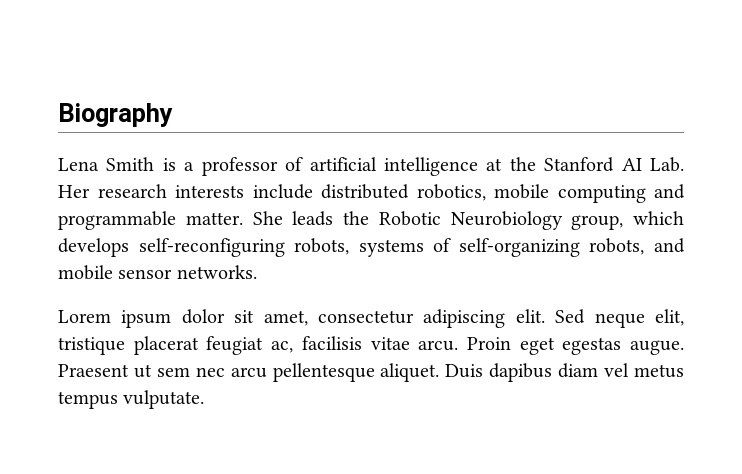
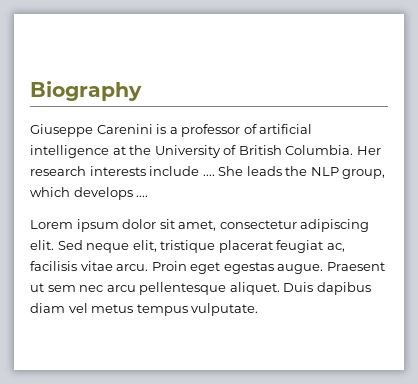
[58,157,155,171] Lena Smith -> [30,124,153,137] Giuseppe Carenini
[544,157,684,172] [58,184,685,203] [58,211,243,230] Stanford AI Lab. Her research interests include distributed robotics, mobile computing and programmable matter. -> [154,145,381,158] [30,166,215,176] University of British Columbia. Her research interests include ....
[378,211,563,230] Robotic Neurobiology -> [310,167,339,176] NLP
[138,238,685,257] [58,265,257,280] self-reconfiguring robots, systems of self-organizing robots, and mobile sensor networks. -> [136,195,149,197] ....

